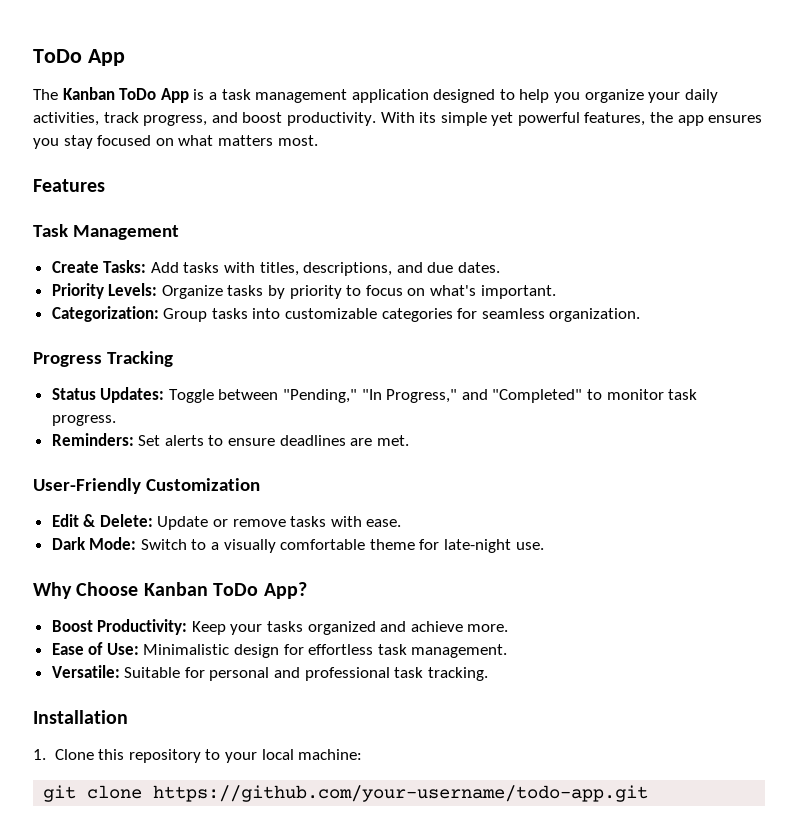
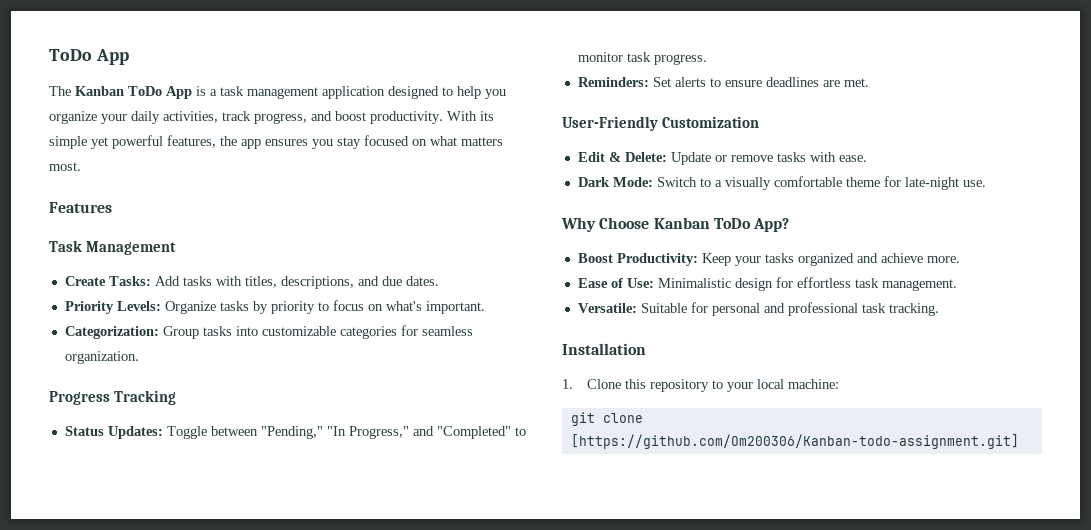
[153,785,649,802] https://github.com/your-username/todo-app.git -> [570,434,1019,449] [https://github.com/Om200306/Kanban-todo-assignment.git]

